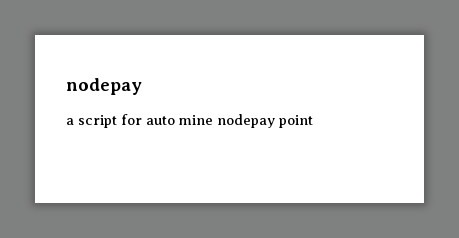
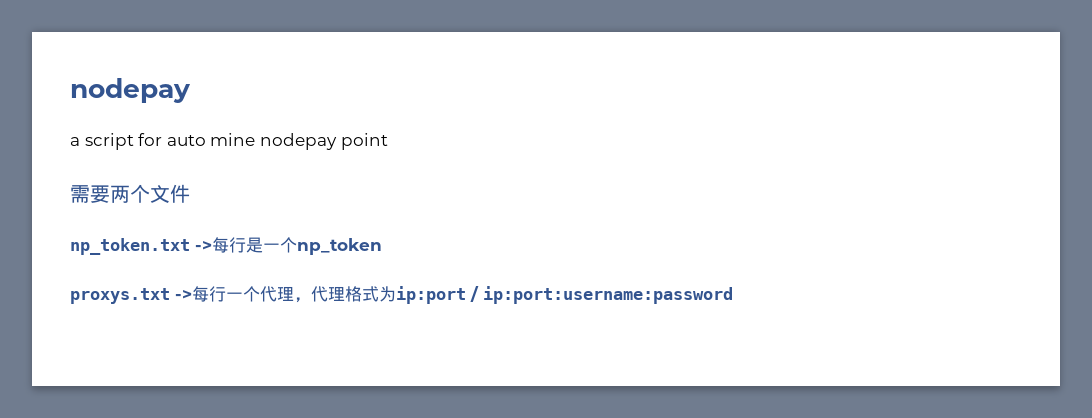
(313, 121) none -> [70,184,190,203] [70,237,382,255] [70,286,733,304] // 需要两个文件 // np_token.txt ->每行是一个np_token // proxys.txt ->每行一个代理，代理格式为ip:port / ip:port:username:password

